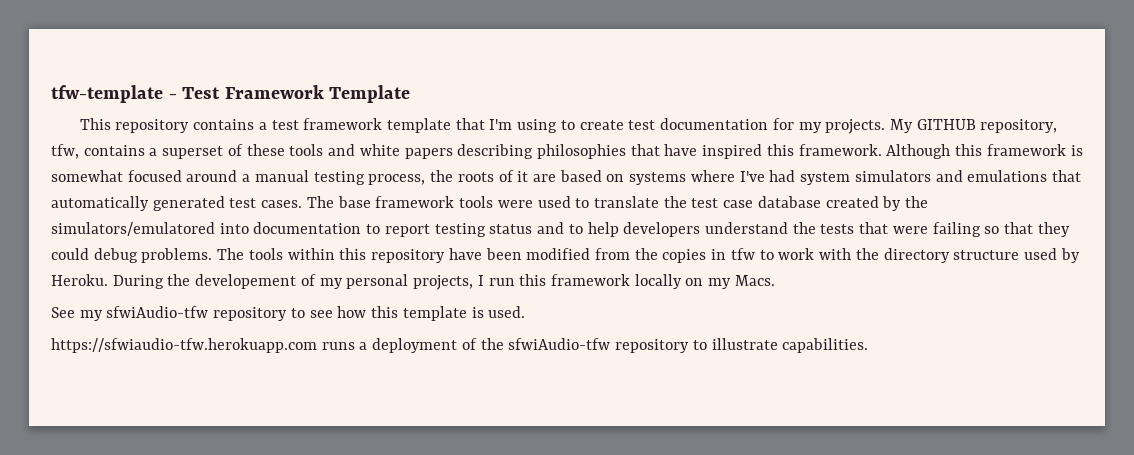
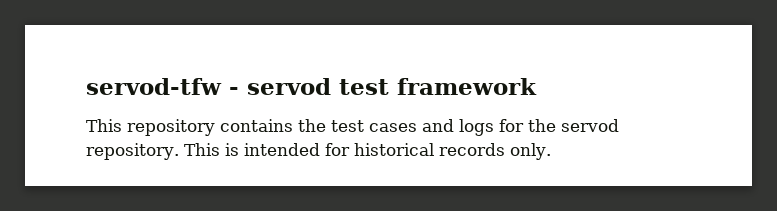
[51,85,411,103] [79,118,1058,134] [51,144,1083,159] [51,170,1081,185] [51,196,929,211] [51,222,1070,237] [51,248,1080,263] [51,274,775,290] [51,306,526,321] [51,338,869,353] tfw-template - Test Framework Template // This repository contains a test framework template that I'm using to create test documentation for my projects. My GITHUB repository, tfw, contains a superset of these tools and white papers describing philosophies that have inspired this framework. Although this framework is somewhat focused around a manual testing process, the roots of it are based on systems where I've had system simulators and emulations that automatically generated test cases. The base framework tools were used to translate the test case database created by the simulators/emulatored into documentation to report testing status and to help developers understand the tests that were failing so that they could debug problems. The tools within this repository have been modified from the copies in tfw to work with the directory structure used by Heroku. During the developement of my personal projects, I run this framework locally on my Macs. // See my sfwiAudio-tfw repository to see how this template is used. // https://sfwiaudio-tfw.herokuapp.com runs a deployment of the sfwiAudio-tfw repository to illustrate capabilities. -> [86,78,537,95] [86,119,619,136] [86,143,551,160] servod-tfw - servod test framework // This repository contains the test cases and logs for the servod repository. This is intended for historical records only.

